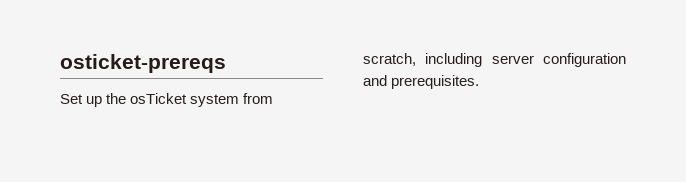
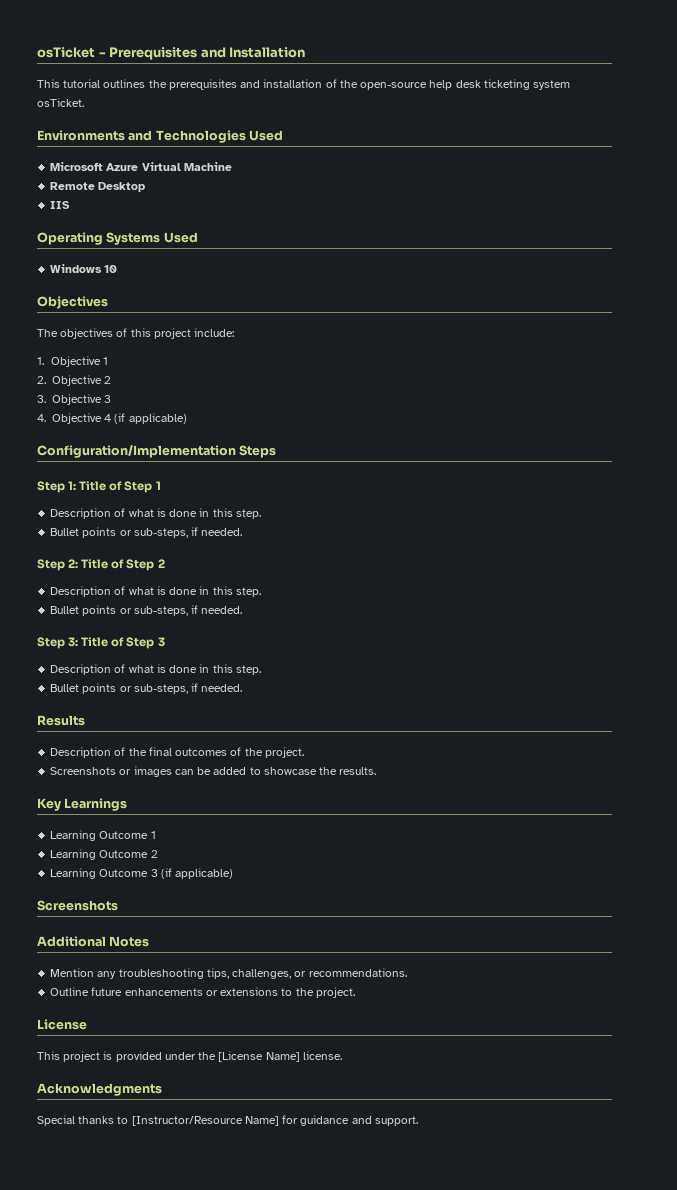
[60,54,226,73] [60,93,274,107] [363,53,626,67] [363,75,480,89] osticket-prereqs // Set up the osTicket system from scratch, including server configuration and prerequisites. -> [37,47,306,60] [37,79,571,90] [37,98,84,107] [37,130,284,143] [50,162,232,171] [50,182,146,192] [50,201,71,209] [37,232,198,245] [50,264,118,273] [37,296,108,309] [37,328,235,339] [37,356,109,367] [37,375,112,386] [37,394,112,405] [37,413,187,424] [37,445,277,458] [37,481,161,493] [50,508,261,519] [50,527,243,538] [37,559,165,571] [50,586,261,597] [50,605,243,616] [37,637,165,649] [50,664,261,675] [50,683,243,694] [37,715,85,726] [50,747,304,758] [50,766,377,777] [37,798,128,811] [50,830,156,841] [50,849,158,860] [50,868,234,879] [37,900,118,911] [37,936,150,947] [50,968,407,979] [50,987,355,998] [37,1019,87,1030] [37,1051,342,1062] [37,1083,162,1096] [37,1115,418,1126] osTicket - Prerequisites and Installation // This tutorial outlines the prerequisites and installation of the open-source help desk ticketing system osTicket. // Environments and Technologies Used // Microsoft Azure Virtual Machine // Remote Desktop // IIS // Operating Systems Used // Windows 10 // Objectives // The objectives of this project include: // 1. Objective 1 // 2. Objective 2 // 3. Objective 3 // 4. Objective 4 (if applicable) // Configuration/Implementation Steps // Step 1: Title of Step 1 // Description of what is done in this step. // Bullet points or sub-steps, if needed. // Step 2: Title of Step 2 // Description of what is done in this step. // Bullet points or sub-steps, if needed. // Step 3: Title of Step 3 // Description of what is done in this step. // Bullet points or sub-steps, if needed. // Results // Description of the final outcomes of the project. // Screenshots or images can be added to showcase the results. // Key Learnings // Learning Outcome 1 // Learning Outcome 2 // Learning Outcome 3 (if applicable) // Screenshots // Additional Notes // Mention any troubleshooting tips, challenges, or recommendations. // Outline future enhancements or extensions to the project. // License // This project is provided under the [License Name] license. // Acknowledgments // Special thanks to [Instructor/Resource Name] for guidance and support.

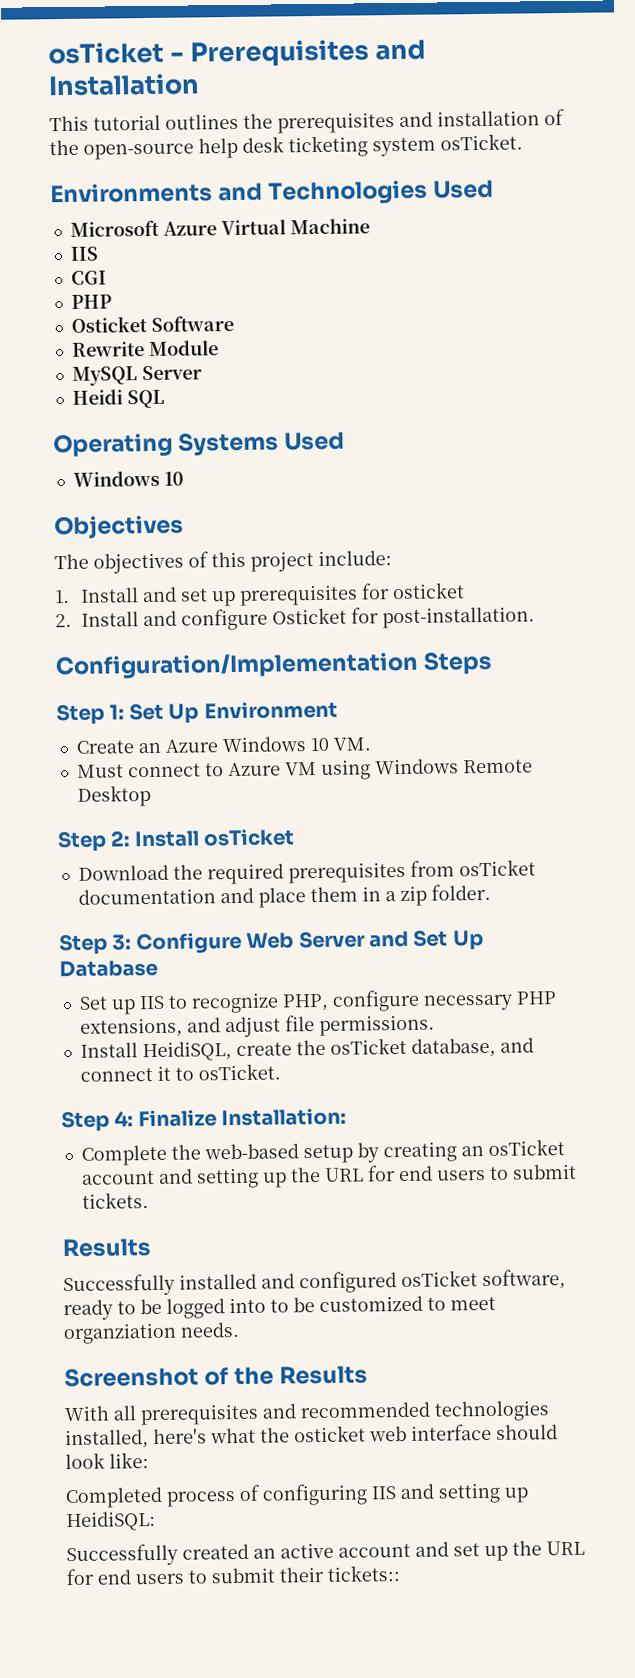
[50,182,146,192] [50,201,71,209] Remote Desktop // IIS -> [69,246,99,261] [70,270,107,285] [70,294,112,309] [70,314,234,333] [70,340,219,357] [71,365,202,386] [71,389,165,409] IIS // CGI // PHP // Osticket Software // Rewrite Module // MySQL Server // Heidi SQL
[50,356,109,367] [37,375,112,386] [37,394,112,405] [37,413,187,424] [37,445,277,458] [37,481,161,493] [50,508,261,519] [50,527,243,538] [37,559,165,571] [50,586,261,597] [50,605,243,616] [37,637,165,649] [50,664,261,675] [50,683,243,694] [37,715,85,726] [50,747,304,758] [50,766,377,777] [37,798,128,811] [50,830,156,841] [50,849,158,860] [50,868,234,879] [37,900,118,911] [37,936,150,947] [50,968,407,979] [50,987,355,998] [37,1019,87,1030] [37,1051,342,1062] [37,1083,162,1096] [37,1115,418,1126] Objective 1 // 2. Objective 2 // 3. Objective 3 // 4. Objective 4 (if applicable) // Configuration/Implementation Steps // Step 1: Title of Step 1 // Description of what is done in this step. // Bullet points or sub-steps, if needed. // Step 2: Title of Step 2 // Description of what is done in this step. // Bullet points or sub-steps, if needed. // Step 3: Title of Step 3 // Description of what is done in this step. // Bullet points or sub-steps, if needed. // Results // Description of the final outcomes of the project. // Screenshots or images can be added to showcase the results. // Key Learnings // Learning Outcome 1 // Learning Outcome 2 // Learning Outcome 3 (if applicable) // Screenshots // Additional Notes // Mention any troubleshooting tips, challenges, or recommendations. // Outline future enhancements or extensions to the project. // License // This project is provided under the [License Name] license. // Acknowledgments // Special thanks to [Instructor/Resource Name] for guidance and support. -> [79,582,465,607] [55,606,535,631] [55,651,494,680] [56,700,338,726] [75,736,371,754] [76,758,533,780] [76,785,151,807] [57,828,296,853] [77,859,536,885] [77,883,491,908] [59,929,484,956] [59,959,158,978] [78,989,557,1015] [79,1014,435,1038] [79,1037,534,1062] [79,1063,281,1082] [61,1107,347,1133] [80,1139,565,1166] [80,1163,577,1189] [81,1192,149,1209] [62,1238,152,1258] [63,1269,566,1297] [63,1295,496,1321] [63,1321,239,1345] [64,1365,369,1388] [64,1400,550,1426] [65,1423,558,1450] [65,1452,149,1470] [65,1482,529,1509] [66,1511,156,1532] [66,1540,585,1567] [66,1565,400,1586] Install and set up prerequisites for osticket // 2. Install and configure Osticket for post-installation. // Configuration/Implementation Steps // Step 1: Set Up Environment // Create an Azure Windows 10 VM. // Must connect to Azure VM using Windows Remote Desktop // Step 2: Install osTicket // Download the required prerequisites from osTicket documentation and place them in a zip folder. // Step 3: Configure Web Server and Set Up Database // Set up IIS to recognize PHP, configure necessary PHP extensions, and adjust file permissions. // Install HeidiSQL, create the osTicket database, and connect it to osTicket. // Step 4: Finalize Installation: // Complete the web-based setup by creating an osTicket account and setting up the URL for end users to submit tickets. // Results // Successfully installed and configured osTicket software, ready to be logged into to be customized to meet organziation needs. // Screenshot of the Results // With all prerequisites and recommended technologies installed, here's what the osticket web interface should look like: // Completed process of configuring IIS and setting up HeidiSQL: // Successfully created an active account and set up the URL for end users to submit their tickets::

